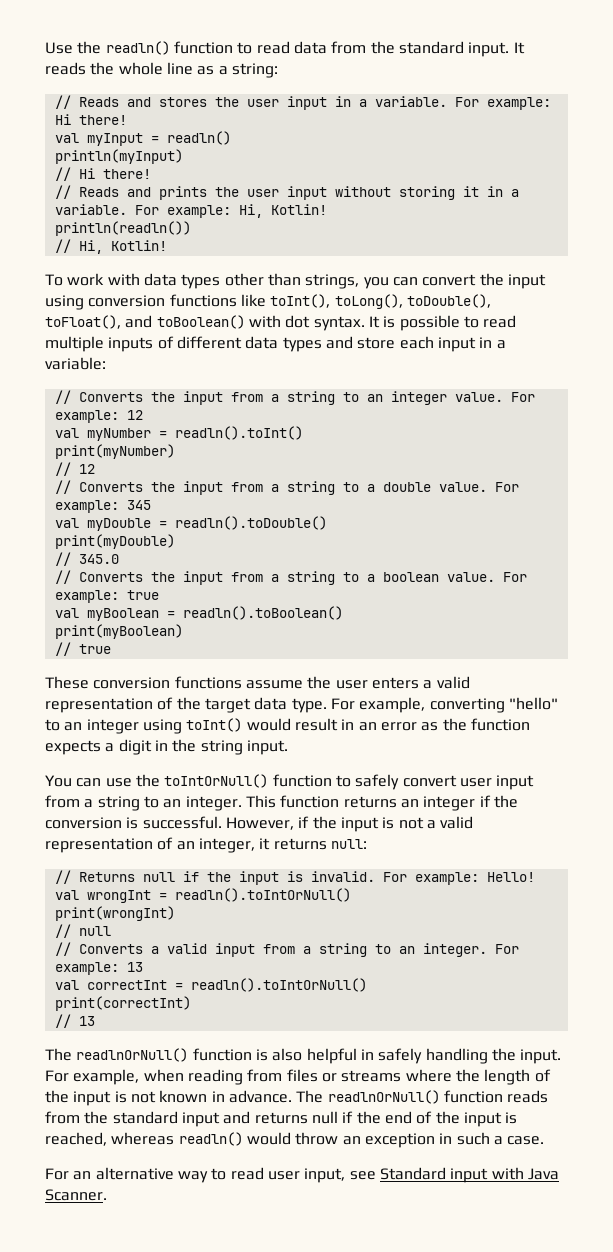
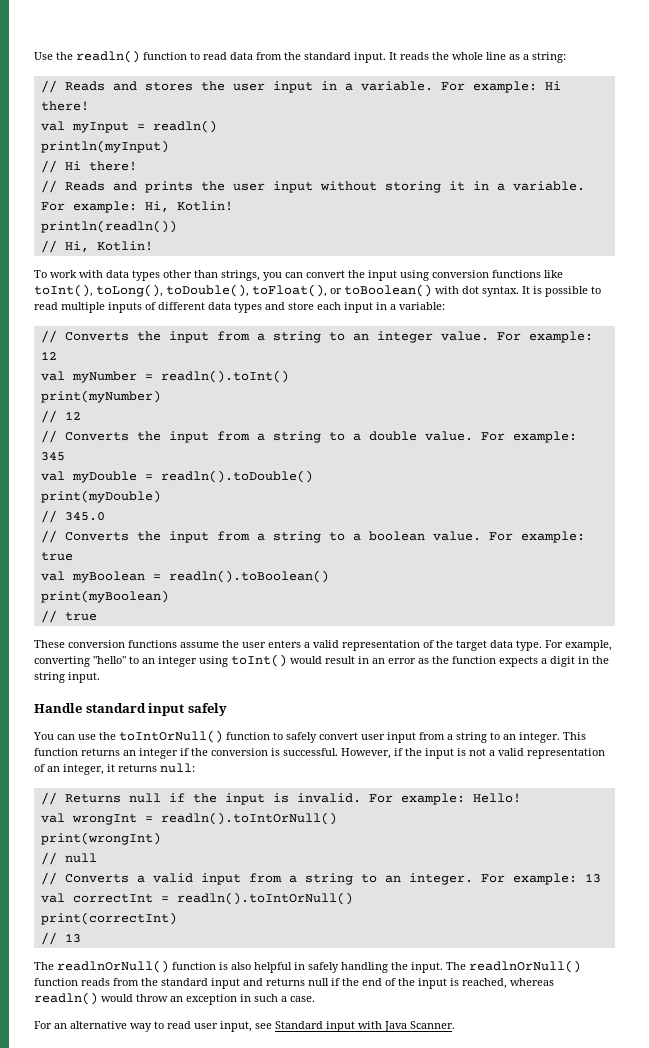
[125,315,153,328] and -> [330,288,342,294] or
(288, 747) none -> [34,703,227,716] // Handle standard input safely
[45,1069,551,1085] [45,1090,292,1106] For example, when reading from files or streams where the length of the input is not known in advance. -> (443, 967) none

